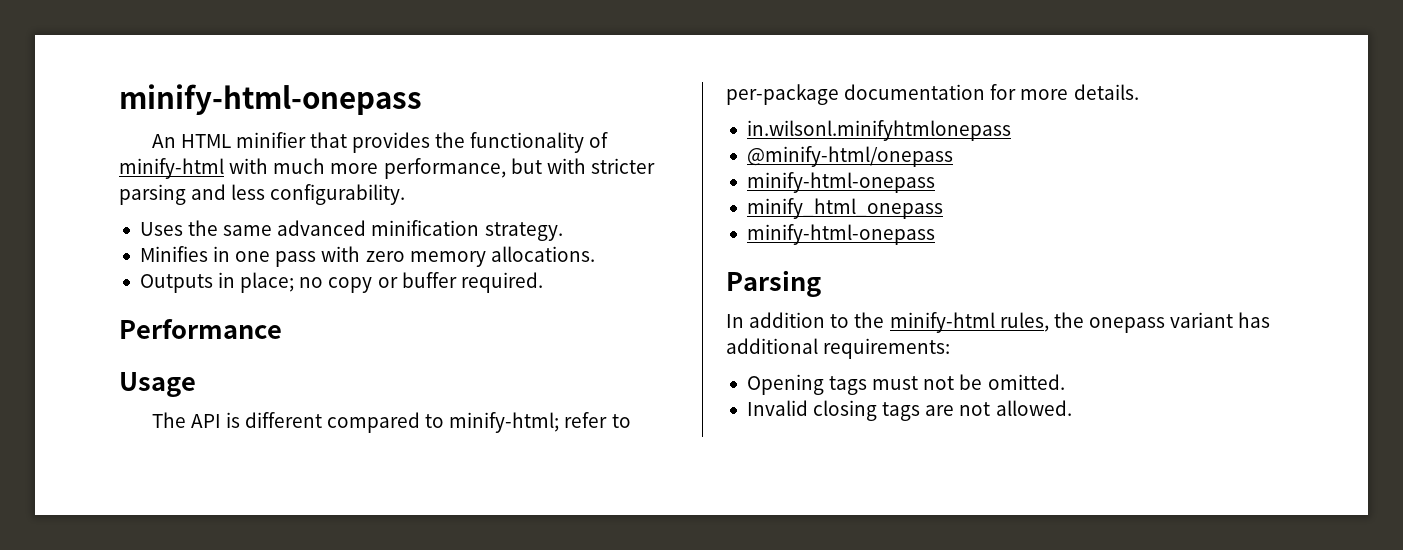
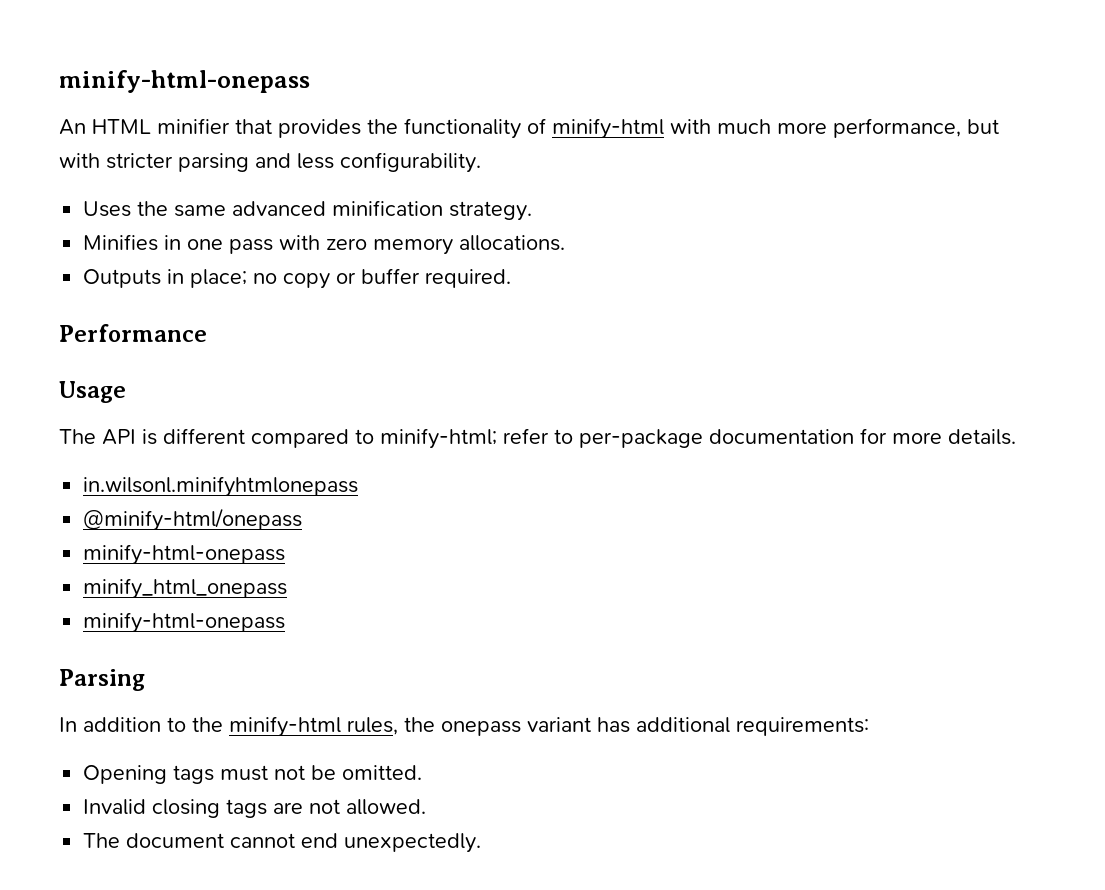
(1072, 408) none -> [83,833,482,853] // The document cannot end unexpectedly.

